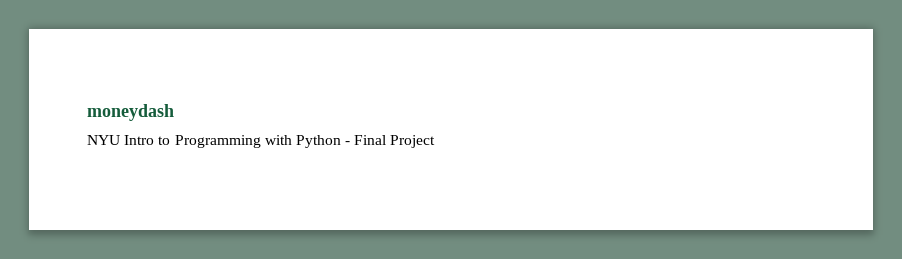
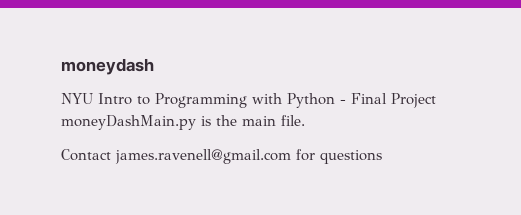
(436, 141) none -> [61,115,305,130] [61,149,382,164] moneyDashMain.py is the main file. // Contact james.ravenell@gmail.com for questions

